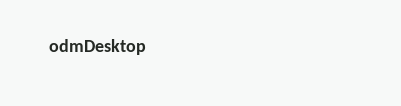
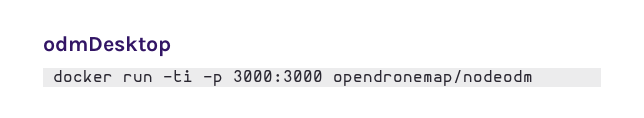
(146, 47) none -> [52,70,533,86] // docker run -ti -p 3000:3000 opendronemap/nodeodm

